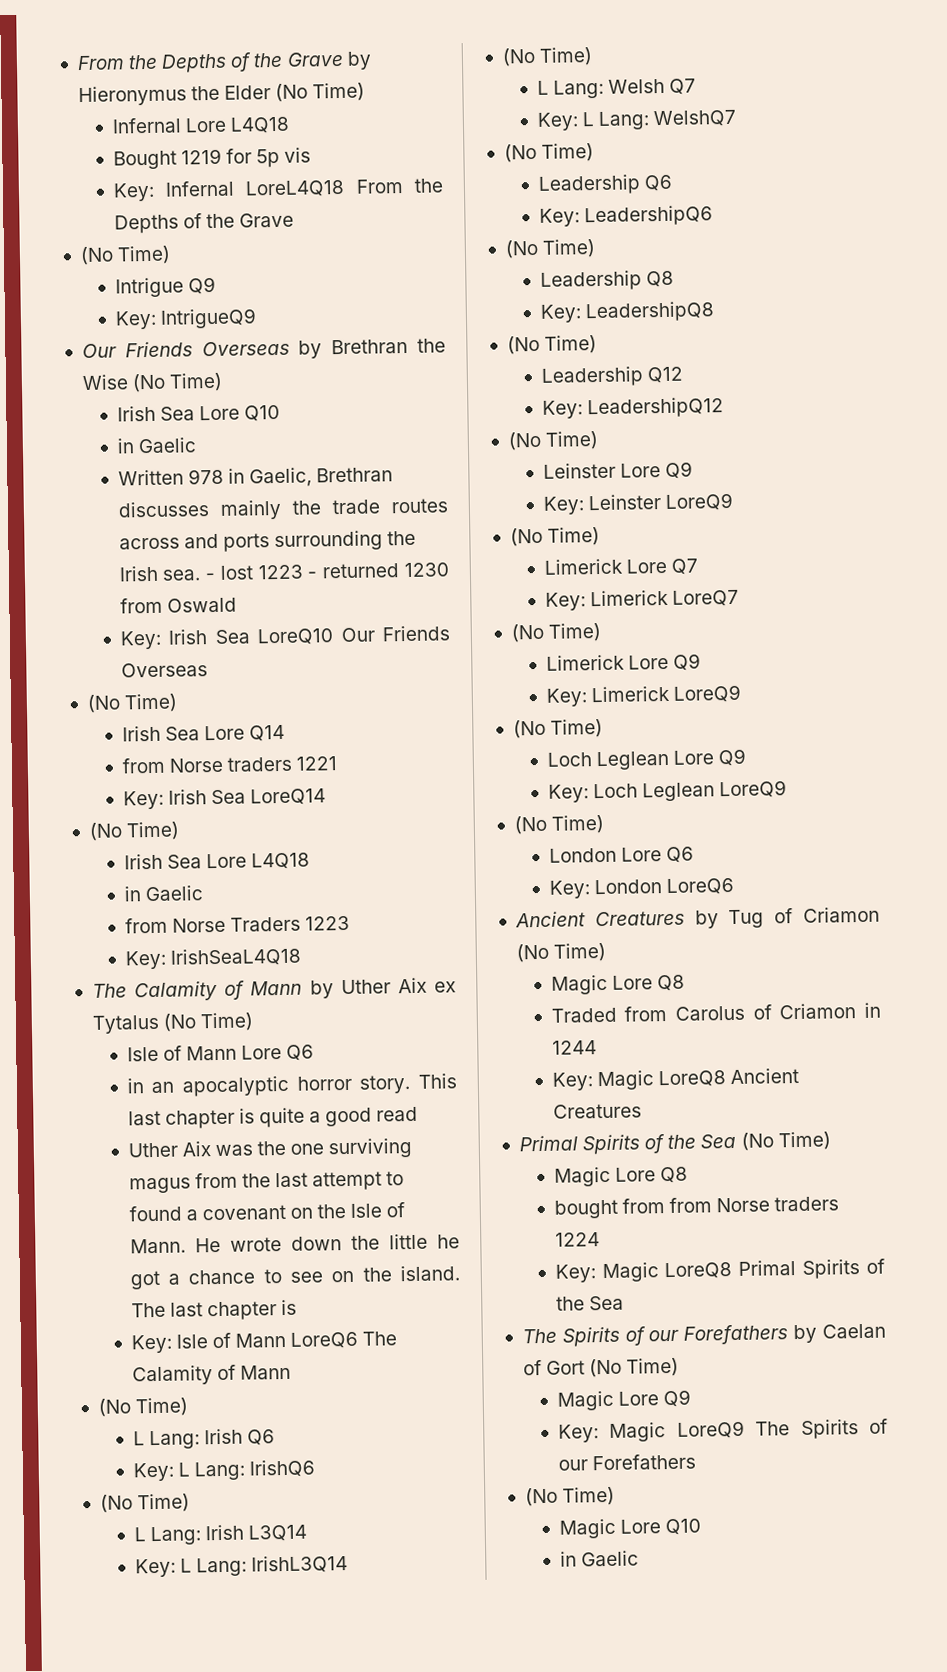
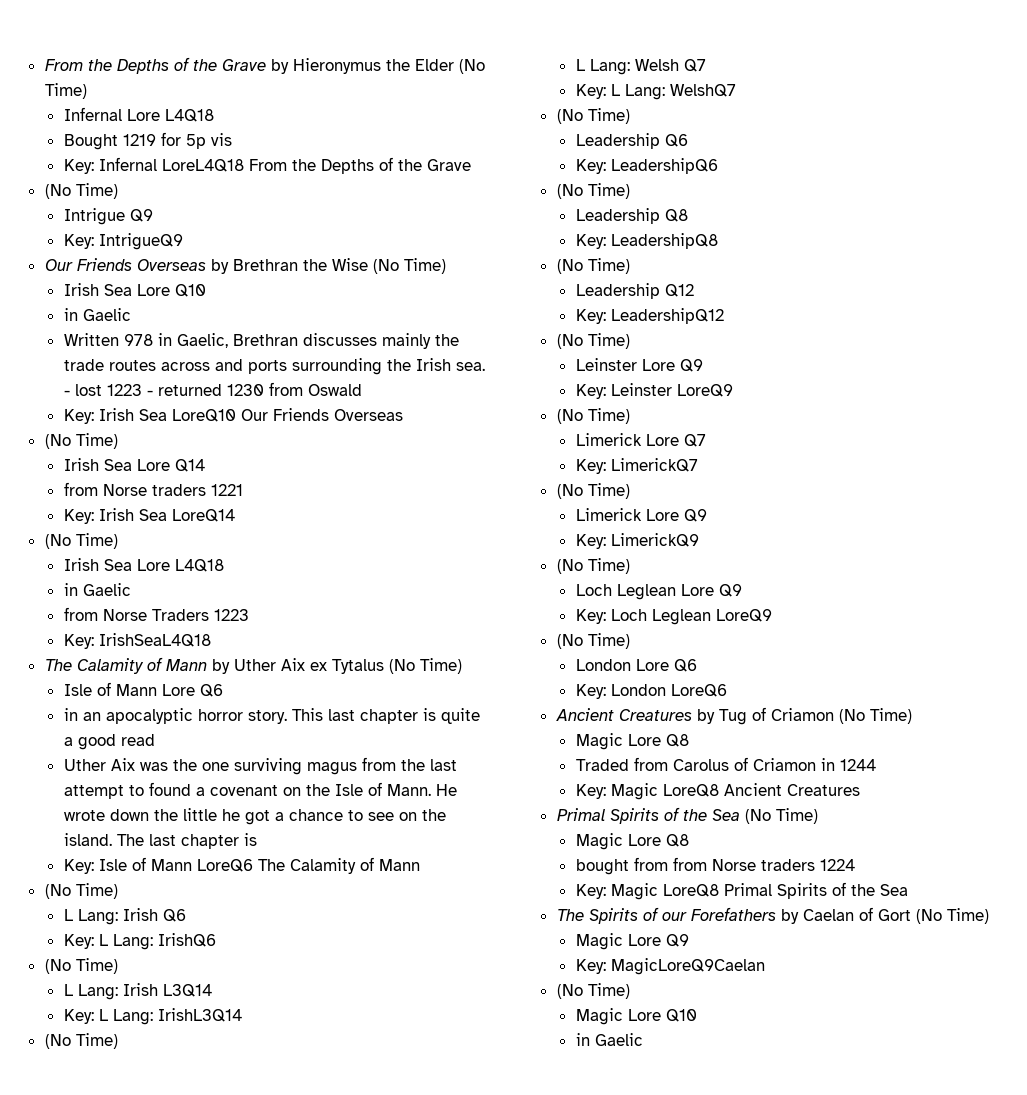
[589,589,739,607] Limerick LoreQ7 -> [610,458,698,472] LimerickQ7
[590,684,741,703] Limerick LoreQ9 -> [610,533,699,547] LimerickQ9
[609,1418,888,1442] [557,1453,696,1471] Magic LoreQ9 The Spirits of our Forefathers -> [610,958,765,975] MagicLoreQ9Caelan

